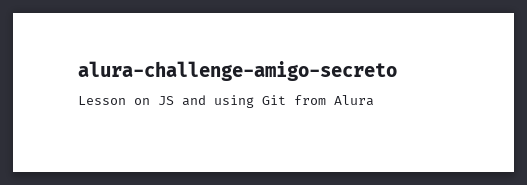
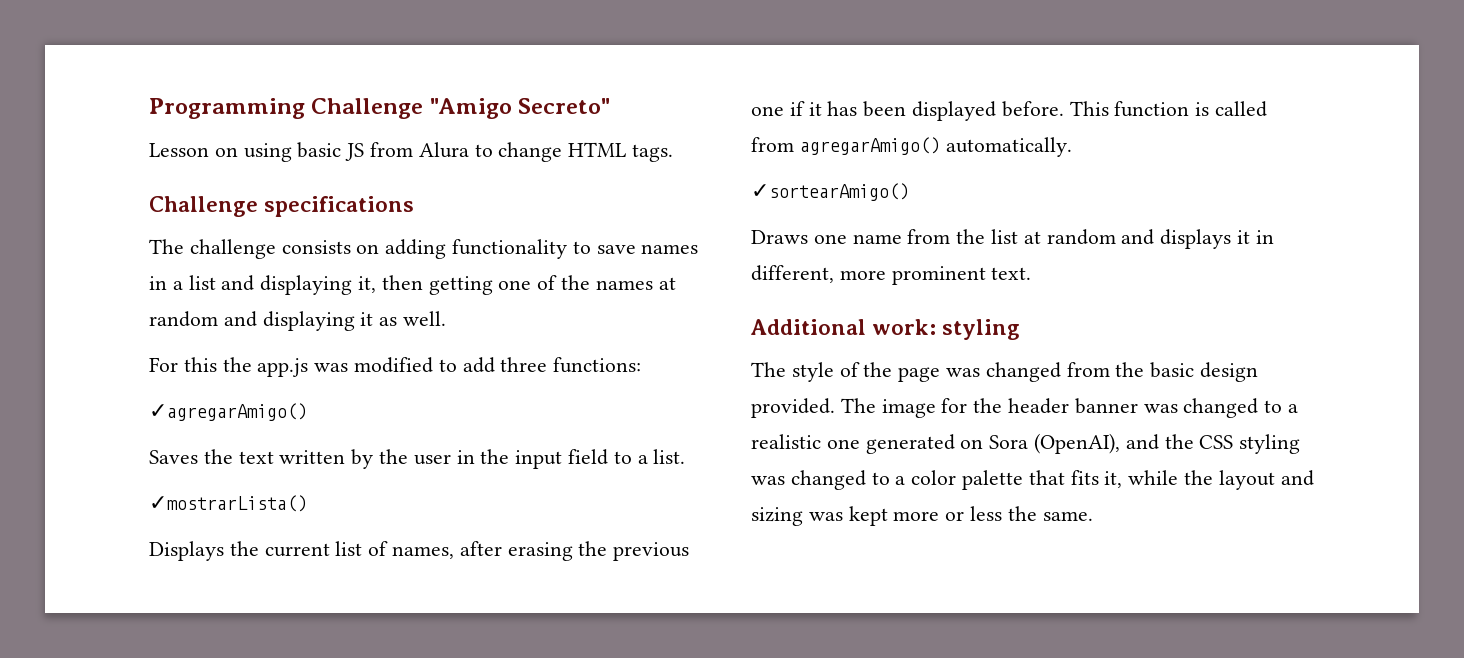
[78,61,397,81] [78,95,374,108] alura-challenge-amigo-secreto // Lesson on JS and using Git from Alura -> [149,98,611,119] [149,142,674,162] [149,196,415,217] [149,239,699,259] [149,275,676,295] [149,311,447,331] [149,357,642,377] [149,403,307,421] [149,449,686,469] [149,495,307,512] [149,541,690,561] [751,101,1268,121] [751,137,1072,157] [751,183,909,201] [751,229,1274,249] [751,265,1032,285] [750,319,1021,340] [751,362,1259,382] [751,398,1299,418] [751,433,1301,454] [751,470,1314,490] [751,506,1093,526] Programming Challenge "Amigo Secreto" // Lesson on using basic JS from Alura to change HTML tags. // Challenge specifications // The challenge consists on adding functionality to save names in a list and displaying it, then getting one of the names at random and displaying it as well. // For this the app.js was modified to add three functions: // ✓agregarAmigo() // Saves the text written by the user in the input field to a list. // ✓mostrarLista() // Displays the current list of names, after erasing the previous one if it has been displayed before. This function is called from agregarAmigo() automatically. // ✓sortearAmigo() // Draws one name from the list at random and displays it in different, more prominent text. // Additional work: styling // The style of the page was changed from the basic design provided. The image for the header banner was changed to a realistic one generated on Sora (OpenAI), and the CSS styling was changed to a color palette that fits it, while the layout and sizing was kept more or less the same.

